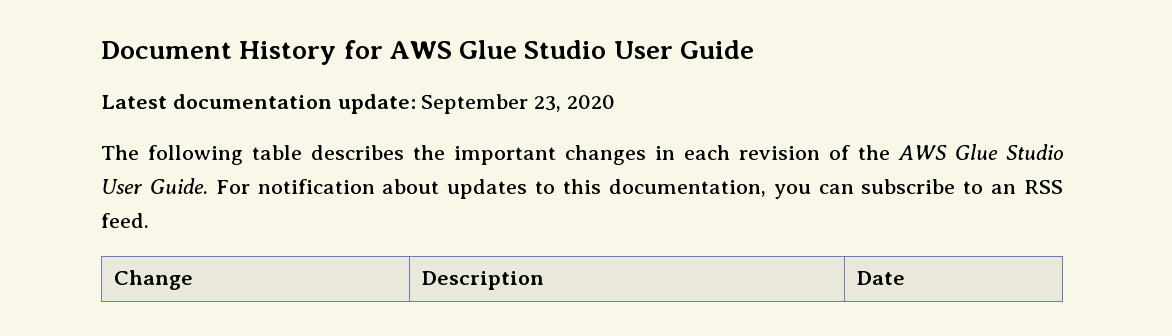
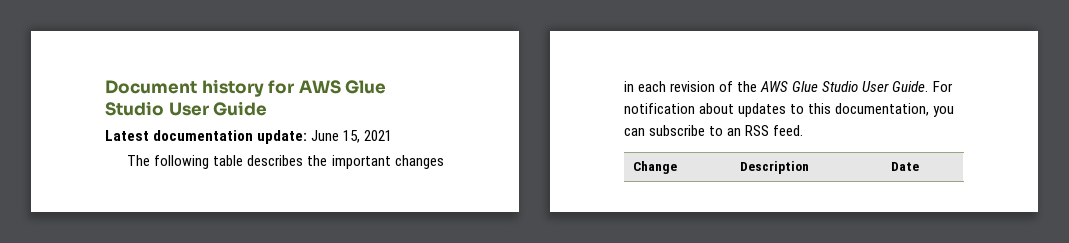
[239,41,337,65] History -> [201,79,264,97] history
[421,94,616,114] September 23, 2020 -> [311,130,393,143] June 15, 2021

